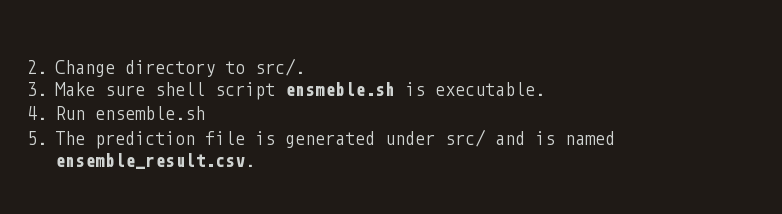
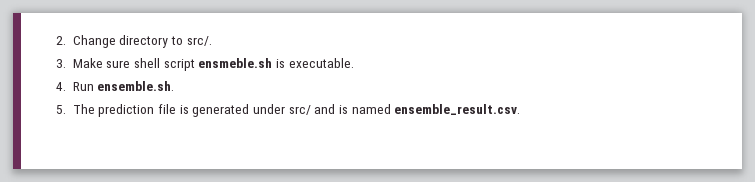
[94,106,205,120] ensemble.sh -> [97,81,175,91] ensemble.sh.

